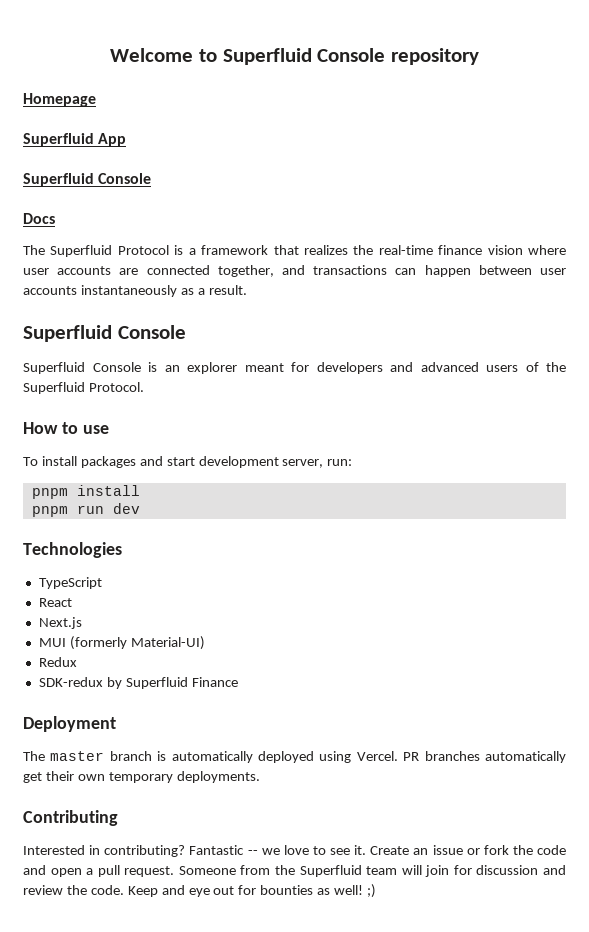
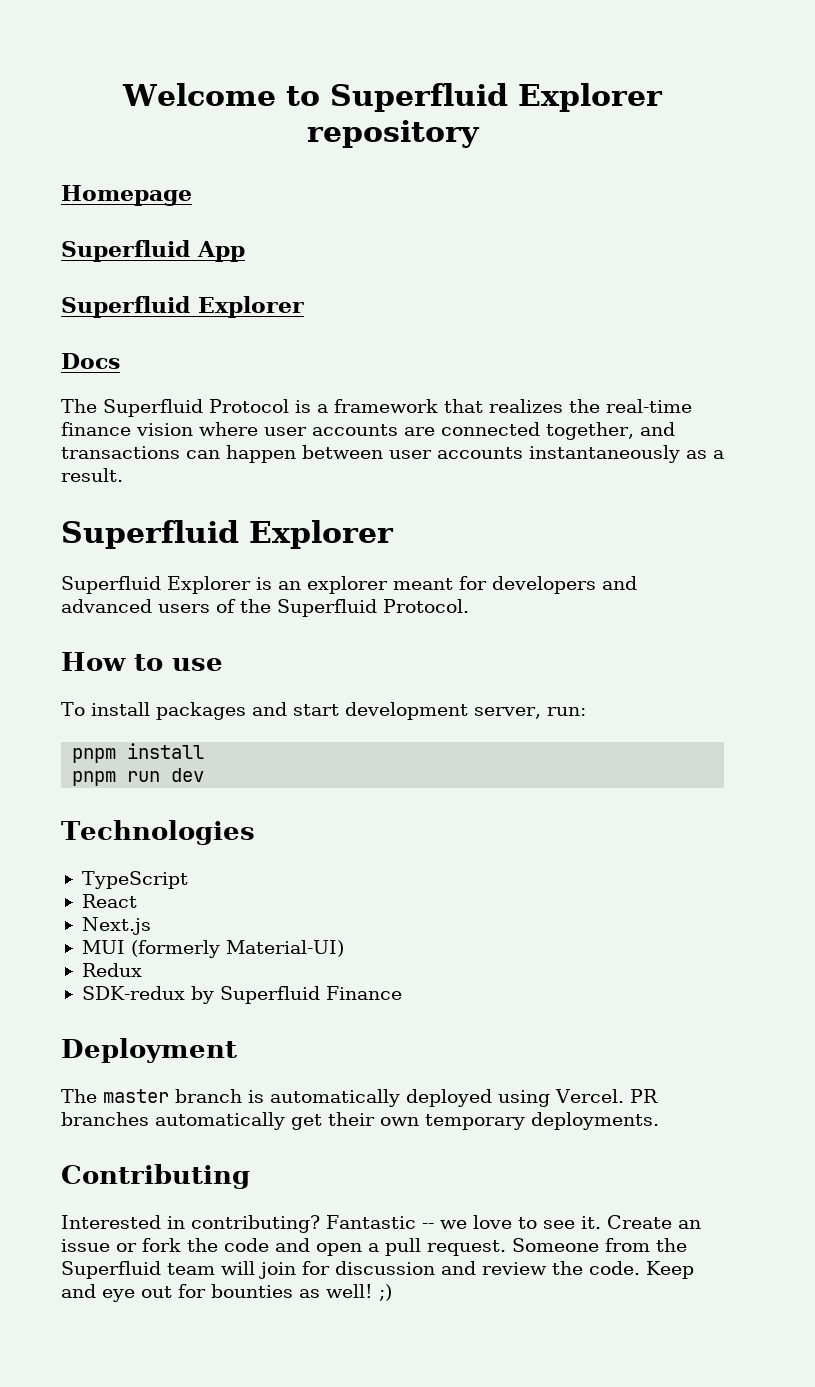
[317,48,386,62] Console -> [517,83,663,112] Explorer
[98,173,152,184] Console -> [198,296,304,318] Explorer
[117,325,186,339] [23,362,141,374] Console // Superfluid Console -> [249,520,394,549] [61,576,251,594] Explorer // Superfluid Explorer

